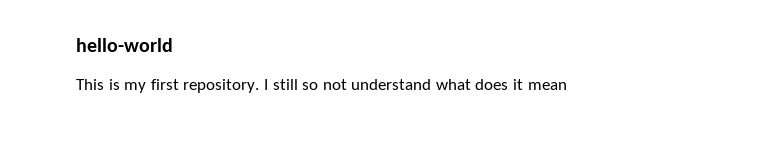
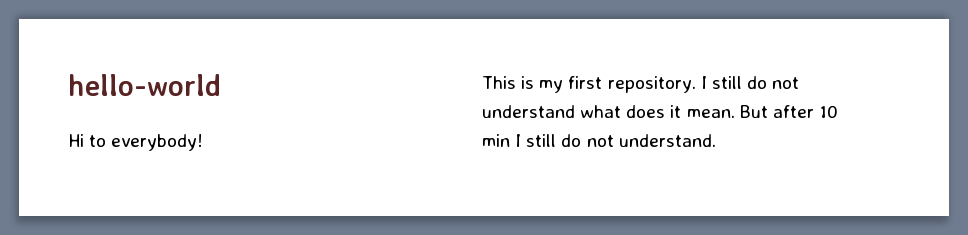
(173, 45) none -> [68,134,204,151] // Hi to everybody!
[302,82,319,90] so -> [746,76,767,89] do
[527,82,567,90] mean -> [686,105,838,118] [482,134,716,147] mean. But after 10 min I still do not understand.

